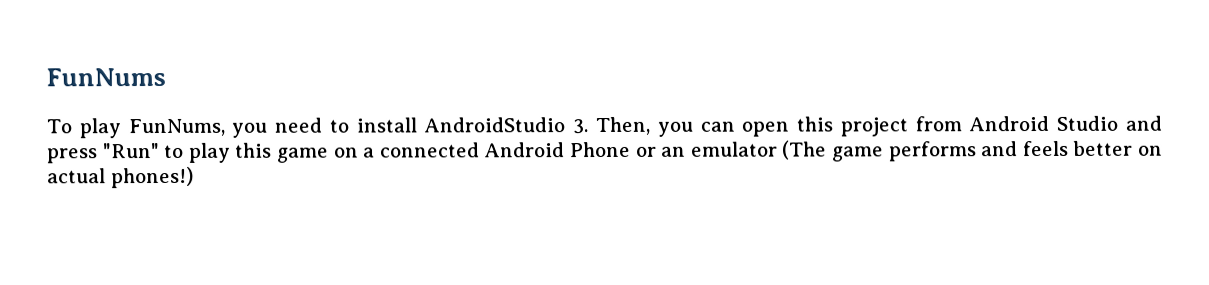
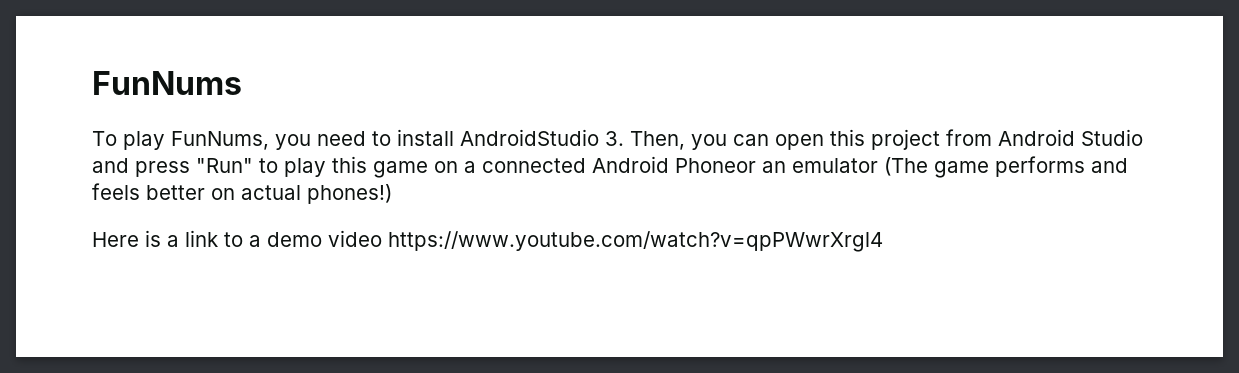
[569,141,657,158] Phone or -> [675,158,756,173] Phoneor
(194, 177) none -> [92,230,883,252] // Here is a link to a demo video https://www.youtube.com/watch?v=qpPWwrXrgl4

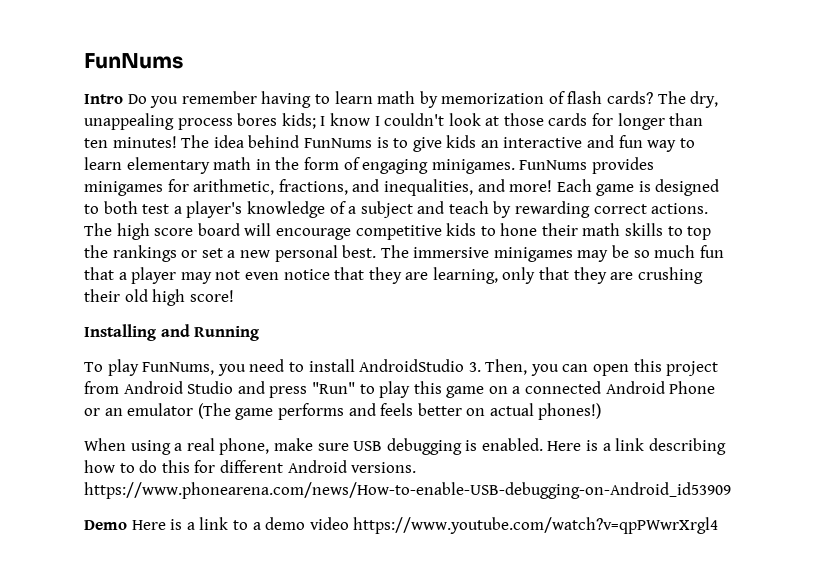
[92,71,242,95] FunNums -> [84,53,183,69] [84,91,719,108] [84,113,704,130] [84,135,695,152] [84,157,654,174] [84,179,720,196] [84,201,709,218] [84,223,712,240] [84,245,724,262] [84,267,703,284] [84,289,234,306] [84,324,260,341] FunNums // Intro Do you remember having to learn math by memorization of flash cards? The dry, unappealing process bores kids; I know I couldn't look at those cards for longer than ten minutes! The idea behind FunNums is to give kids an interactive and fun way to learn elementary math in the form of engaging minigames. FunNums provides minigames for arithmetic, fractions, and inequalities, and more! Each game is designed to both test a player's knowledge of a subject and teach by rewarding correct actions. The high score board will encourage competitive kids to hone their math skills to top the rankings or set a new personal best. The immersive minigames may be so much fun that a player may not even notice that they are learning, only that they are crushing their old high score! // Installing and Running
[675,158,756,173] Phoneor -> [669,381,716,394] [84,408,100,416] Phone or
(392, 194) none -> [84,438,726,455] [84,460,417,473] [84,482,731,499] [84,520,127,530] When using a real phone, make sure USB debugging is enabled. Here is a link describing how to do this for different Android versions. https://www.phonearena.com/news/How-to-enable-USB-debugging-on-Android_id53909 // Demo

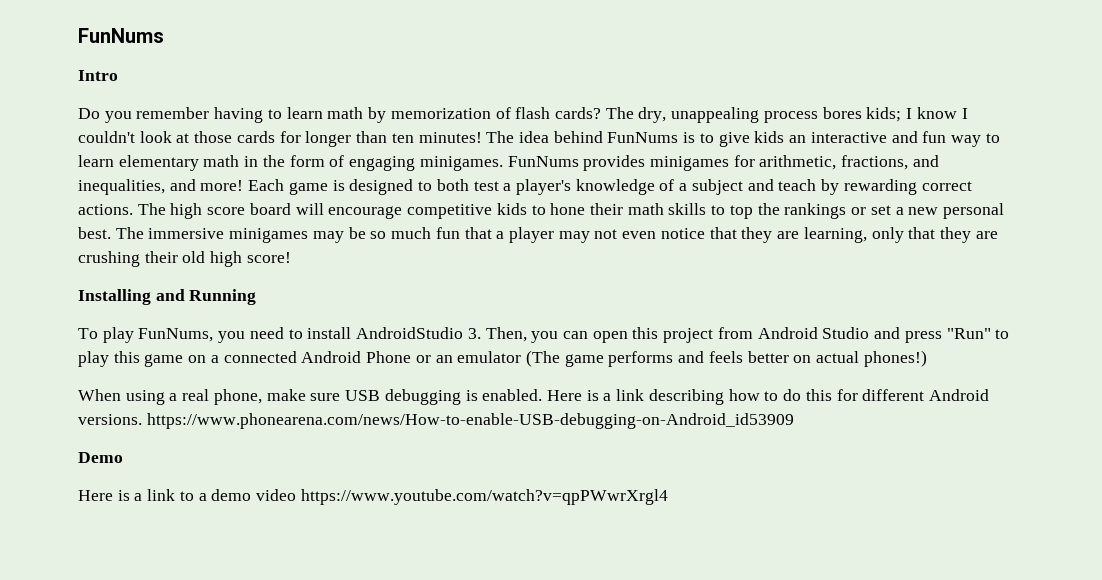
(123, 99) none -> (118, 75) //
(127, 525) none -> (123, 457) //

